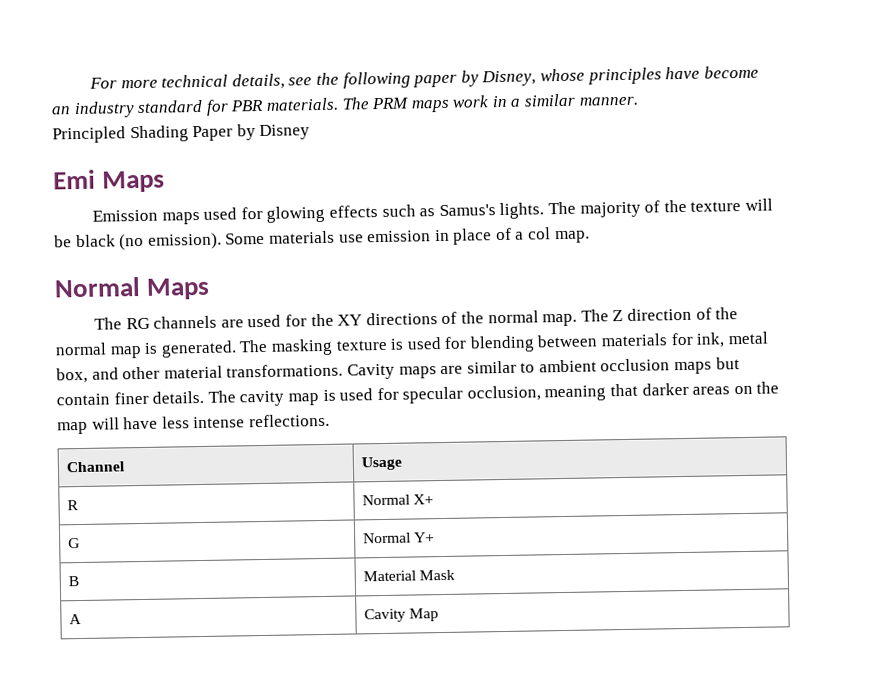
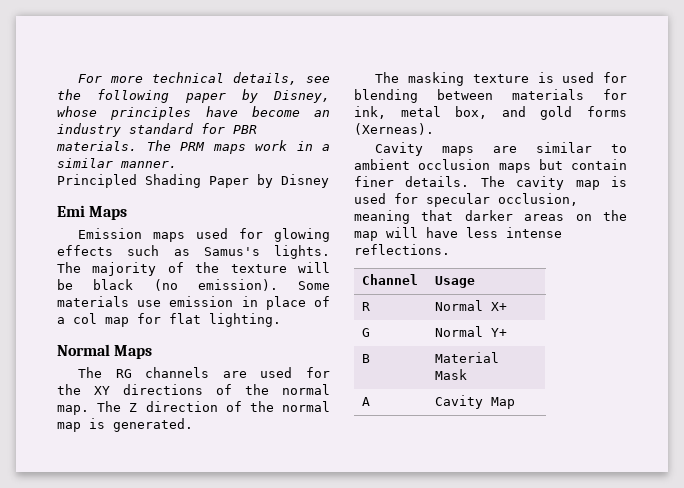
[554,230,590,244] map. -> [105,313,281,327] map for flat lighting.
(237, 349) none -> (193, 425) //
[122,363,344,380] other material transformations. -> [540,106,627,120] [354,123,434,135] gold forms (Xerneas). //

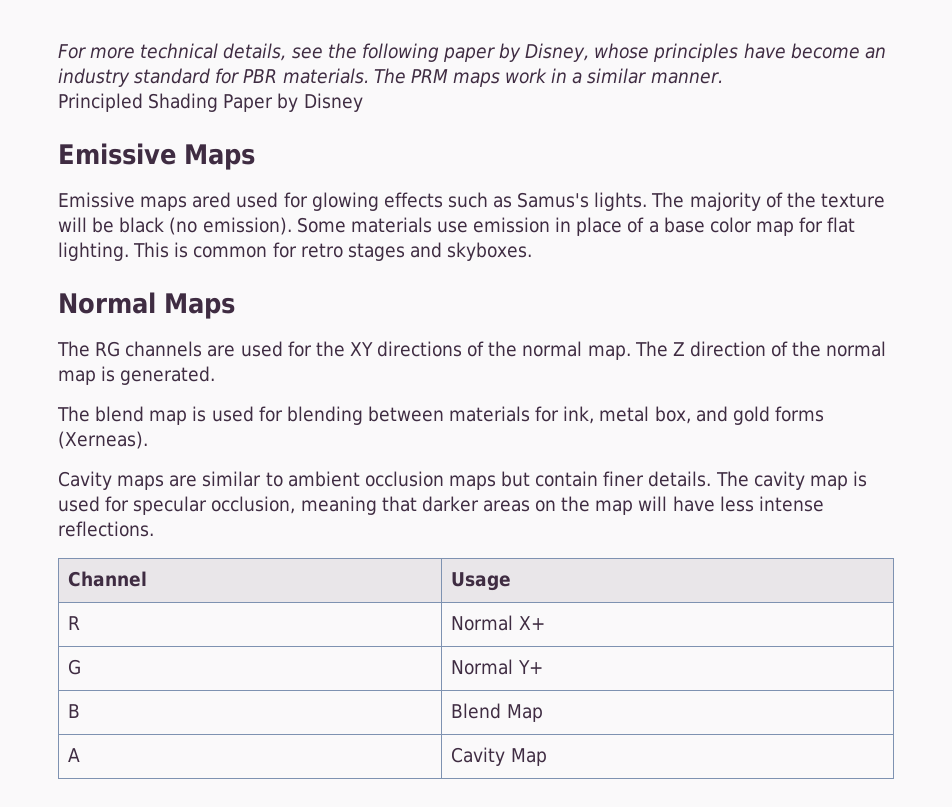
[57,205,128,220] [78,228,186,242] Emi Maps // Emission maps -> [58,143,255,170] [58,192,232,211] Emissive Maps // Emissive maps ared
[73,313,97,324] col -> [663,217,752,233] base color
(281, 320) none -> [133,242,533,261] This is common for retro stages and skyboxes.
[408,72,529,86] masking texture -> [95,406,188,425] blend map
[435,352,500,363] [435,369,468,380] Material Mask -> [451,703,543,722] Blend Map

